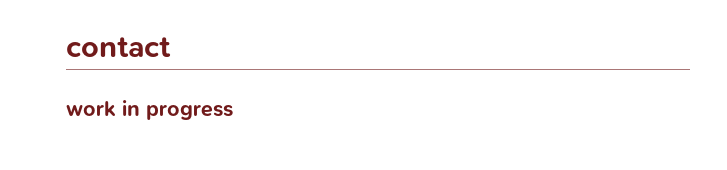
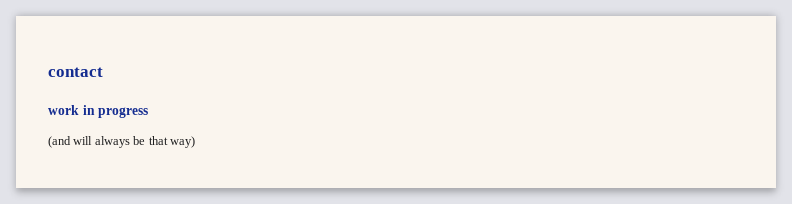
(233, 112) none -> [48,136,195,148] // (and will always be that way)

